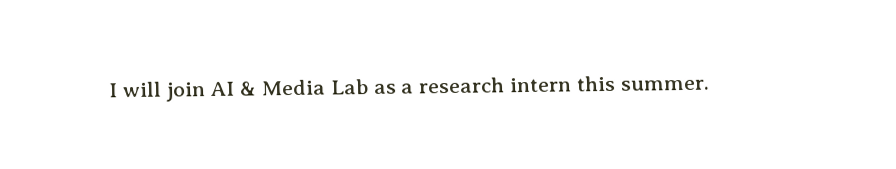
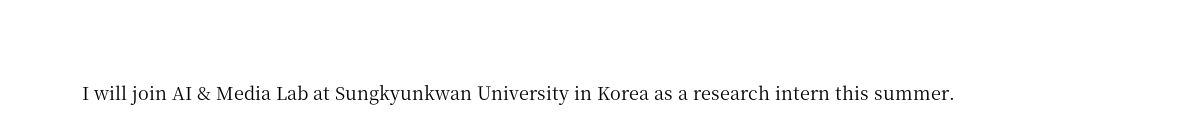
(369, 87) none -> [313,84,649,105] at Sungkyunkwan University in Korea

